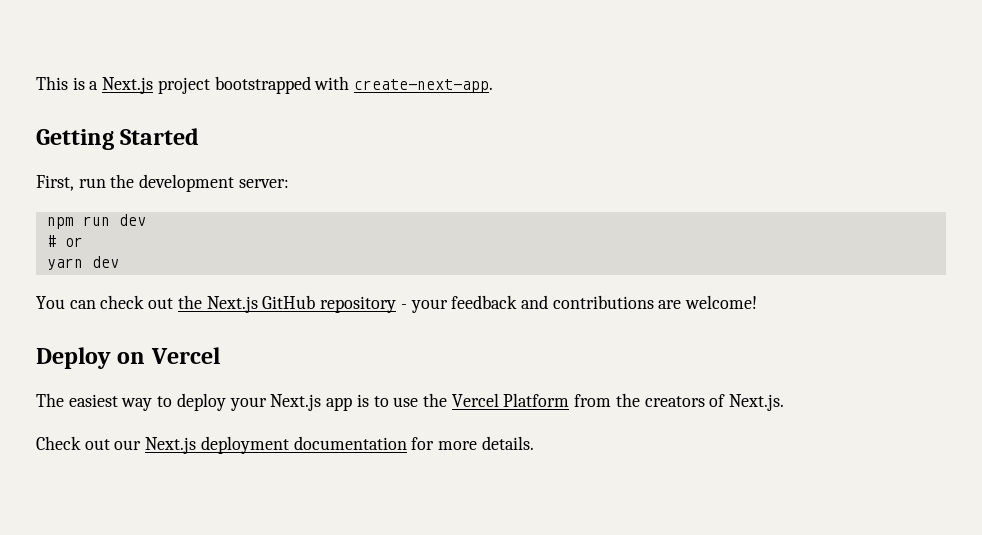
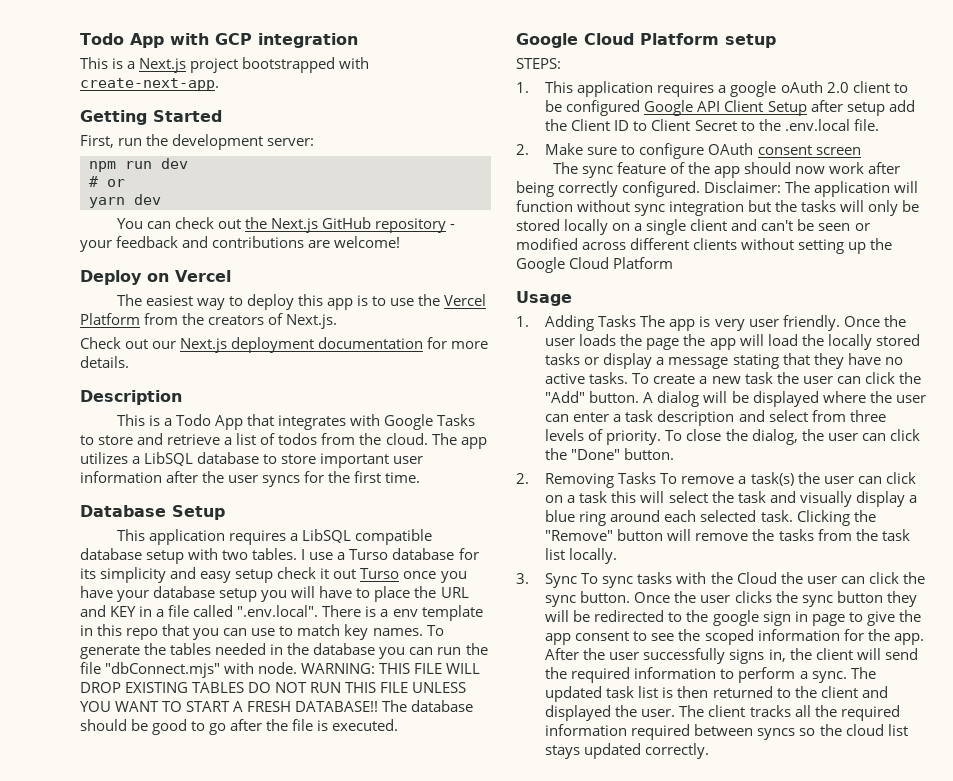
(36, 83) none -> [80,33,358,48] Todo App with GCP integration //
[229,394,322,411] your Next.js -> [298,294,324,306] this
(534, 443) none -> [80,390,182,405] [116,414,476,430] [80,433,487,449] [80,452,424,468] [80,471,421,487] [80,505,225,520] [116,529,433,545] [80,548,479,564] [80,567,467,583] [80,586,469,602] [80,605,483,621] [80,624,444,640] [80,643,488,659] [80,662,481,678] [80,682,467,693] [80,700,474,712] [80,719,399,735] [516,33,776,48] [516,58,561,69] [516,81,908,97] [545,100,915,116] [545,119,879,131] [516,143,861,159] [552,162,901,178] [516,181,919,197] [516,200,920,216] [516,219,870,235] [516,238,893,254] [516,257,674,273] [516,291,572,306] [516,315,906,331] [545,334,920,350] [545,353,903,369] [545,372,921,384] [545,391,926,407] [545,410,886,426] [545,429,920,445] [545,448,675,460] [516,472,916,488] [545,491,917,507] [545,510,876,526] [545,529,910,541] [545,548,618,564] [516,572,925,588] [545,591,917,607] [545,610,921,626] [545,629,924,645] [545,648,918,664] [545,667,876,683] [545,686,888,702] [545,705,900,721] [545,724,908,740] [545,743,710,759] // Description // This is a Todo App that integrates with Google Tasks to store and retrieve a list of todos from the cloud. The app utilizes a LibSQL database to store important user information after the user syncs for the first time. // Database Setup // This application requires a LibSQL compatible database setup with two tables. I use a Turso database for its simplicity and easy setup check it out Turso once you have your database setup you will have to place the URL and KEY in a file called ".env.local". There is a env template in this repo that you can use to match key names. To generate the tables needed in the database you can run the file "dbConnect.mjs" with node. WARNING: THIS FILE WILL DROP EXISTING TABLES DO NOT RUN THIS FILE UNLESS YOU WANT TO START A FRESH DATABASE!! The database should be good to go after the file is executed. // Google Cloud Platform setup // STEPS: // 1. This application requires a google oAuth 2.0 client to be configured Google API Client Setup after setup add the Client ID to Client Secret to the .env.local file. // 2. Make sure to configure OAuth consent screen // The sync feature of the app should now work after being correctly configured. Disclaimer: The application will function without sync integration but the tasks will only be stored locally on a single client and can't be seen or modified across different clients without setting up the Google Cloud Platform // Usage // 1. Adding Tasks The app is very user friendly. Once the user loads the page the app will load the locally stored tasks or display a message stating that they have no active tasks. To create a new task the user can click the "Add" button. A dialog will be displayed where the user can enter a task description and select from three levels of priority. To close the dialog, the user can click the "Done" button. // 2. Removing Tasks To remove a task(s) the user can click on a task this will select the task and visually display a blue ring around each selected task. Clicking the "Remove" button will remove the tasks from the task list locally. // 3. Sync To sync tasks with the Cloud the user can click the sync button. Once the user clicks the sync button they will be redirected to the google sign in page to give the app consent to see the scoped information for the app. After the user successfully signs in, the client will send the required information to perform a sync. The updated task list is then returned to the client and displayed the user. The client tracks all the required information required between syncs so the cloud list stays updated correctly.

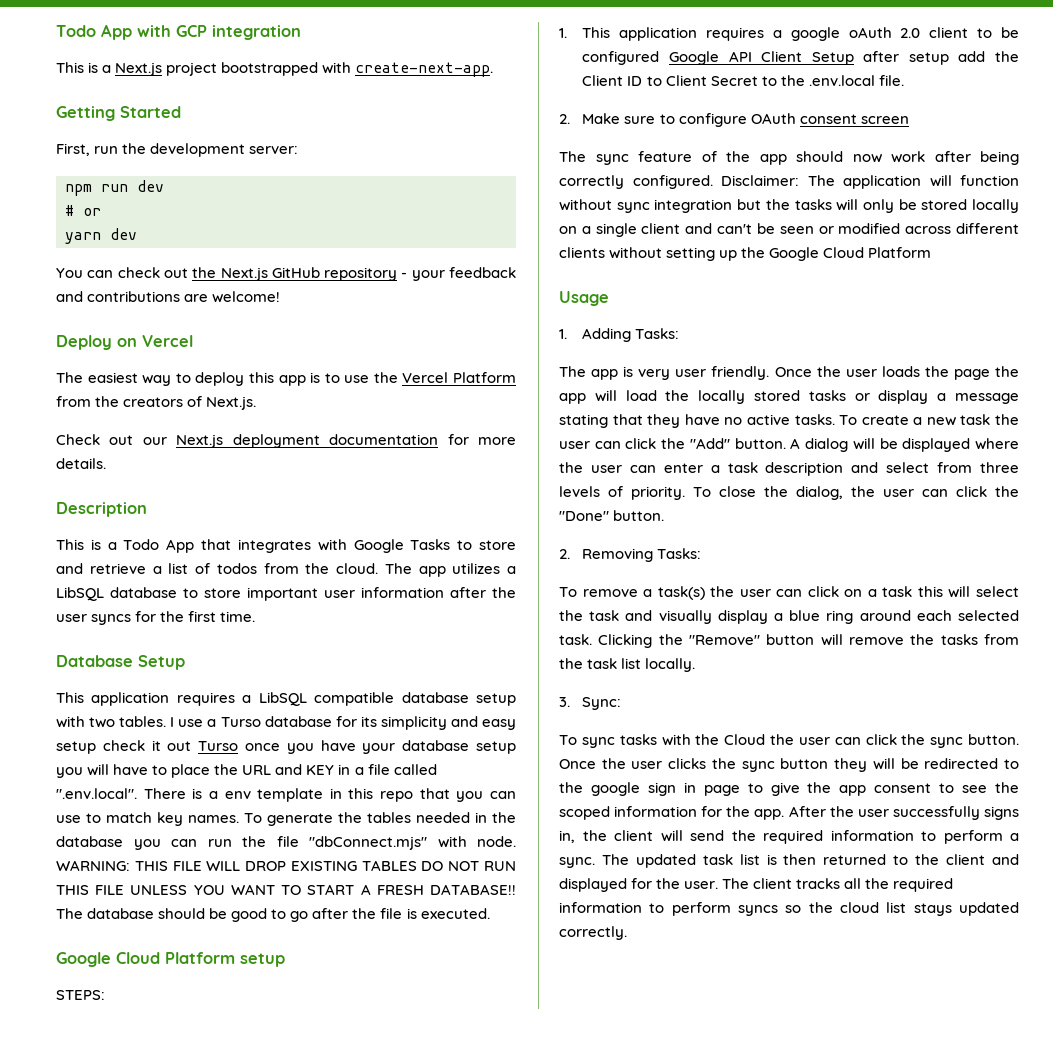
[598,315,637,327] Tasks -> [635,328,680,339] Tasks: //
[618,472,657,484] Tasks -> [657,548,702,559] Tasks: //
[545,573,578,588] Sync -> [582,697,622,710] Sync: //
(612, 713) none -> [631,878,653,889] for
[631,724,754,740] required between -> [649,902,731,916] to perform

